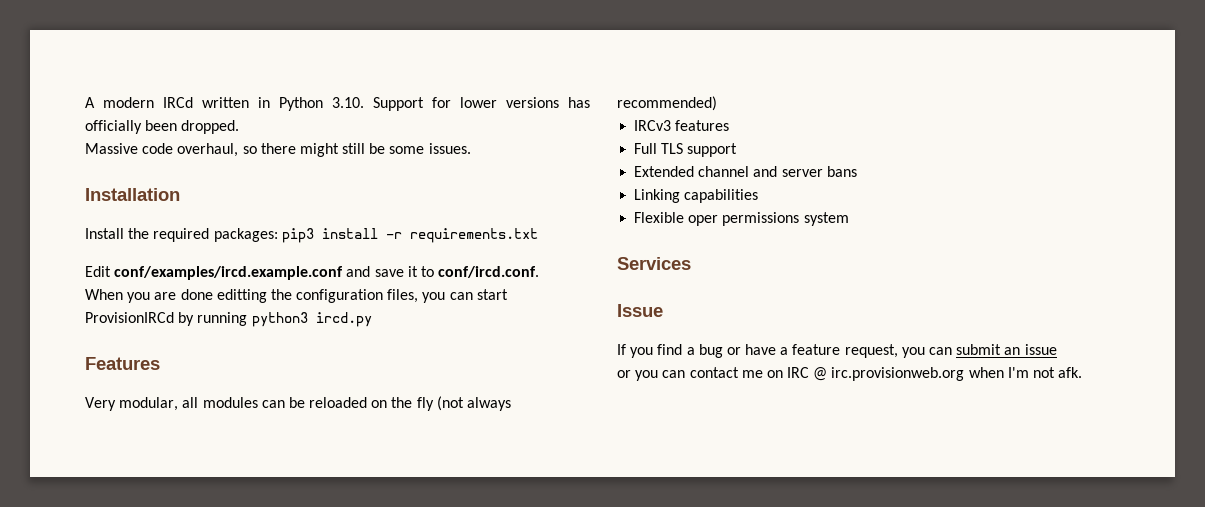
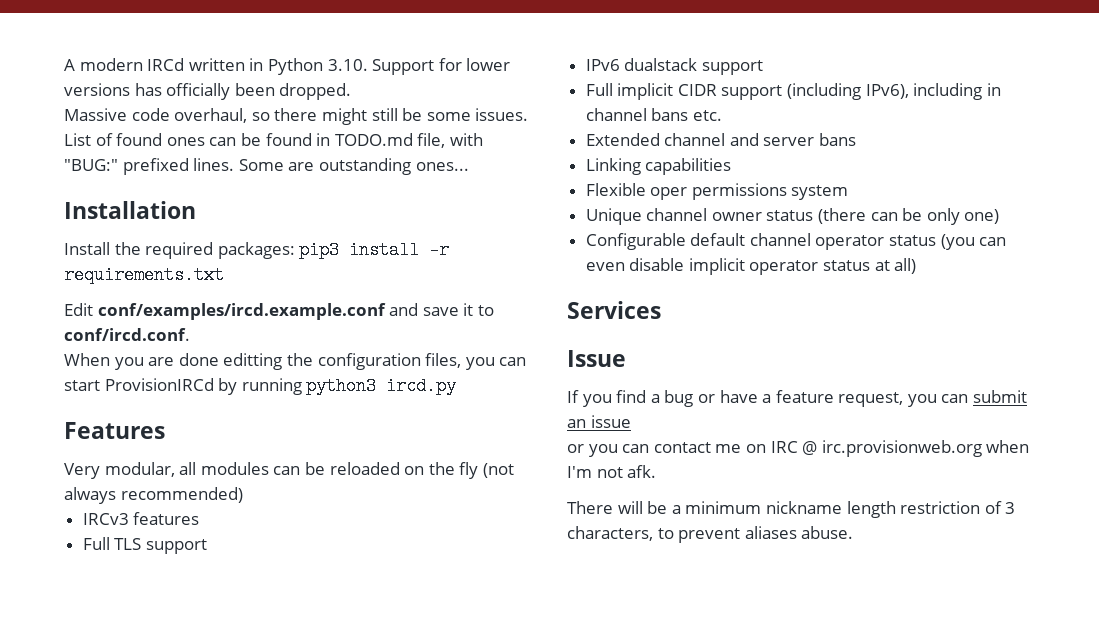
(471, 148) none -> [64,133,483,148] [64,158,469,175] List of found ones can be found in TODO.md file, with "BUG:" prefixed lines. Some are outstanding ones...
(738, 150) none -> [585,58,763,75] [585,83,1001,100] [585,108,722,121] // IPv6 dualstack support // Full implicit CIDR support (including IPv6), including in channel bans etc.
(849, 219) none -> [585,208,1000,225] [585,233,1007,250] [585,258,917,275] // Unique channel owner status (there can be only one) // Configurable default channel operator status (you can even disable implicit operator status at all)
(1083, 372) none -> [567,501,1016,518] [567,526,854,543] // There will be a minimum nickname length restriction of 3 characters, to prevent aliases abuse.

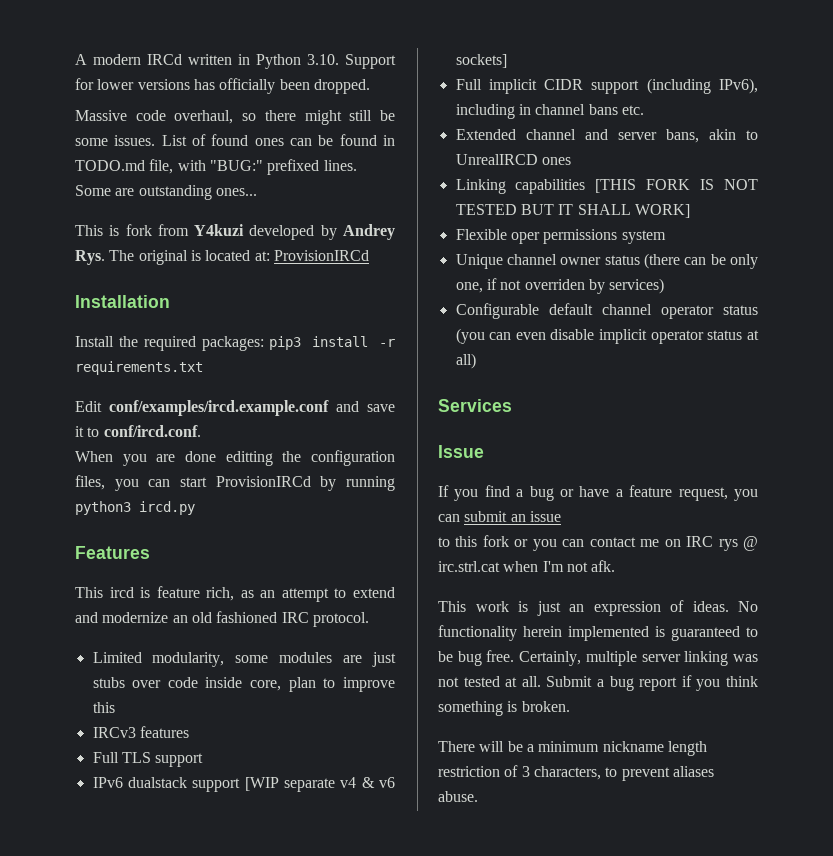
(469, 166) none -> [75,224,395,240] [75,250,369,265] // This is fork from Y4kuzi developed by Andrey Rys. The original is located at: ProvisionIRCd
[64,462,514,479] [64,487,243,504] Very modular, all modules can be reloaded on the fly (not always recommended) -> [75,586,395,602] [75,611,369,627] [92,652,396,667] [92,677,395,692] [92,702,115,713] This ircd is feature rich, as an attempt to extend and modernize an old fashioned IRC protocol. // Limited modularity, some modules are just stubs over code inside core, plan to improve this
(763, 67) none -> [244,777,395,792] [455,54,507,68] [WIP separate v4 & v6 sockets]
[819,133,857,146] [585,158,732,175] bans // Linking capabilities -> [665,129,758,143] [455,154,571,165] [455,179,758,194] [455,204,690,218] bans, akin to UnrealIRCD ones // Linking capabilities [THIS FORK IS NOT TESTED BUT IT SHALL WORK]
[964,209,1000,224] one) -> [455,278,665,294] one, if not overriden by services)
(631, 421) none -> [438,535,509,547] to this fork
[802,440,982,457] @ irc.provisionweb.org -> [718,536,758,551] [438,561,500,572] rys @ irc.strl.cat
(657, 471) none -> [438,600,758,616] [438,625,758,641] [438,650,758,666] [438,675,758,691] [438,701,570,716] // This work is just an expression of ideas. No functionality herein implemented is guaranteed to be bug free. Certainly, multiple server linking was not tested at all. Submit a bug report if you think something is broken.

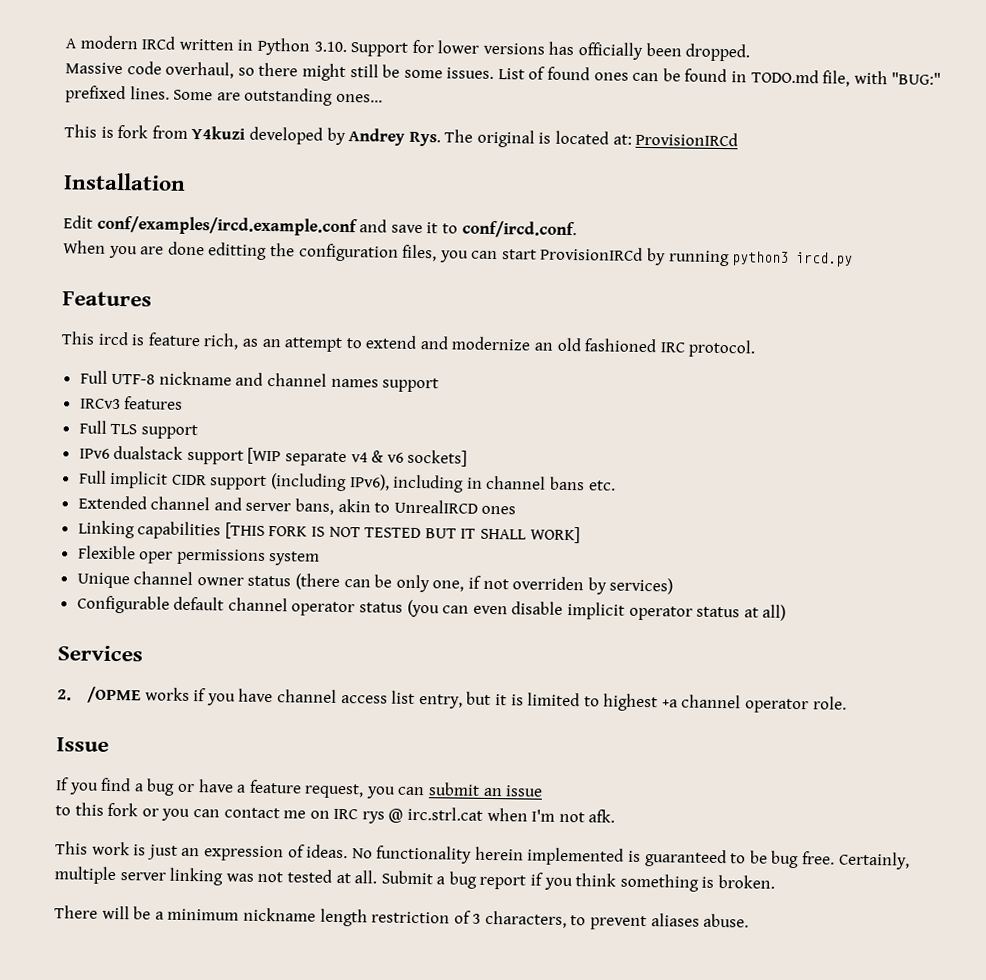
[75,336,396,351] [75,361,203,375] // Install the required packages: pip3 install -r requirements.txt -> (186, 181) none
[92,652,396,667] [92,677,395,692] [92,702,115,713] Limited modularity, some modules are just stubs over code inside core, plan to improve this -> [79,370,440,393] Full UTF-8 nickname and channel names support
(512, 405) none -> [57,686,847,714] // 2. /OPME works if you have channel access list entry, but it is limited to highest +a channel operator role.

